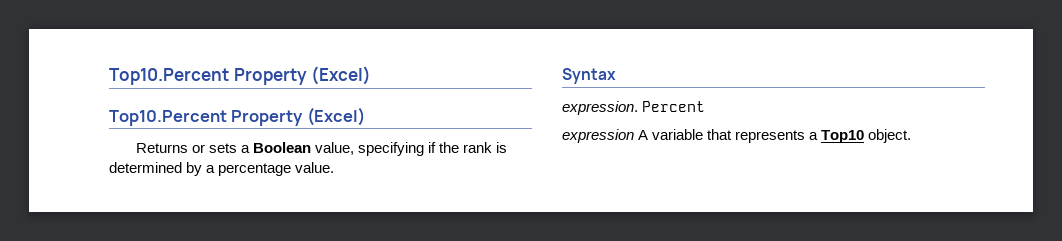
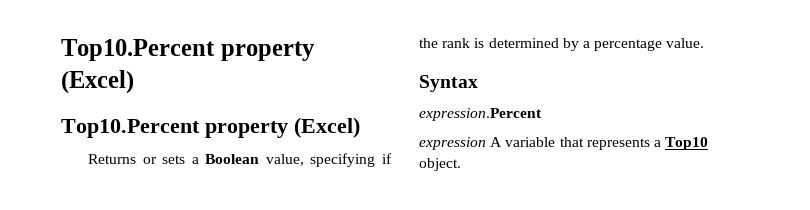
[109,68,307,85] Top10.Percent Property -> [61,39,315,61] Top10.Percent property
[231,110,304,126] Property -> [205,121,288,138] property
[562,101,706,115] expression. Percent -> [419,108,542,121] expression.Percent

